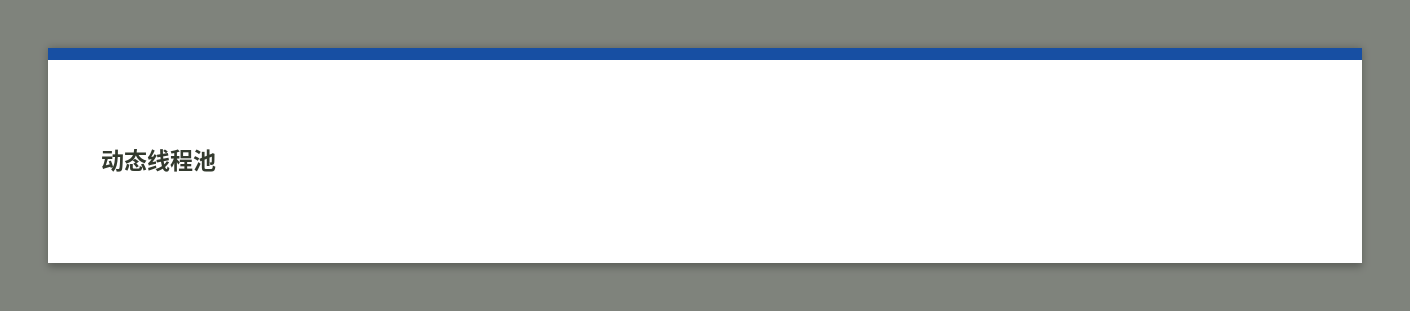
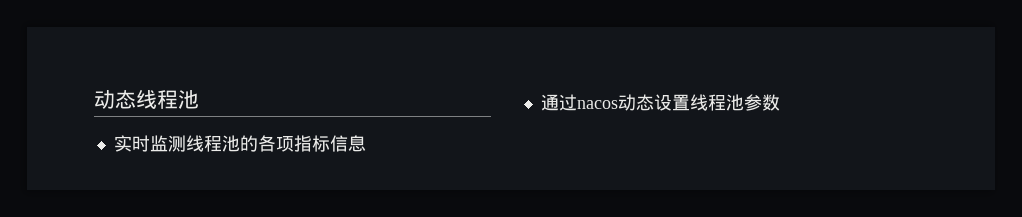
(216, 160) none -> [113,135,366,152] [540,94,780,111] // 实时监测线程池的各项指标信息 // 通过nacos动态设置线程池参数

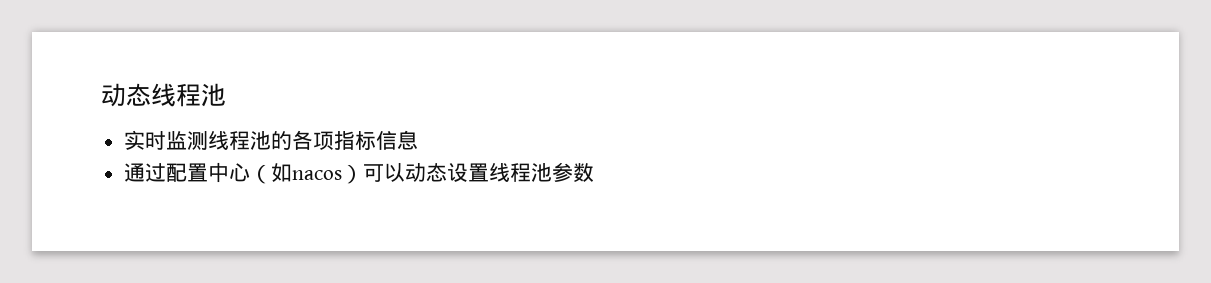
[576,100,618,109] nacos -> [166,162,406,184] 配置中心（如nacos）可以

